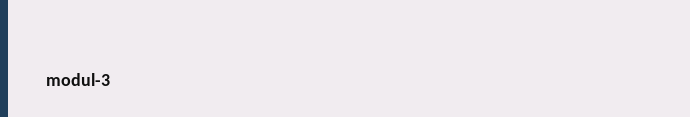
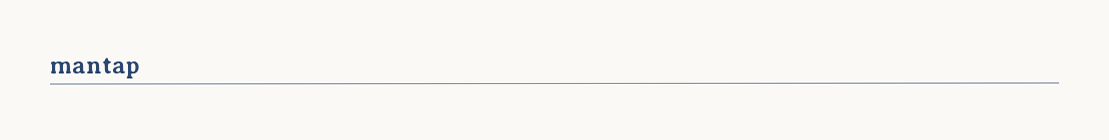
[46,73,110,86] modul-3 -> [49,57,141,79] mantap

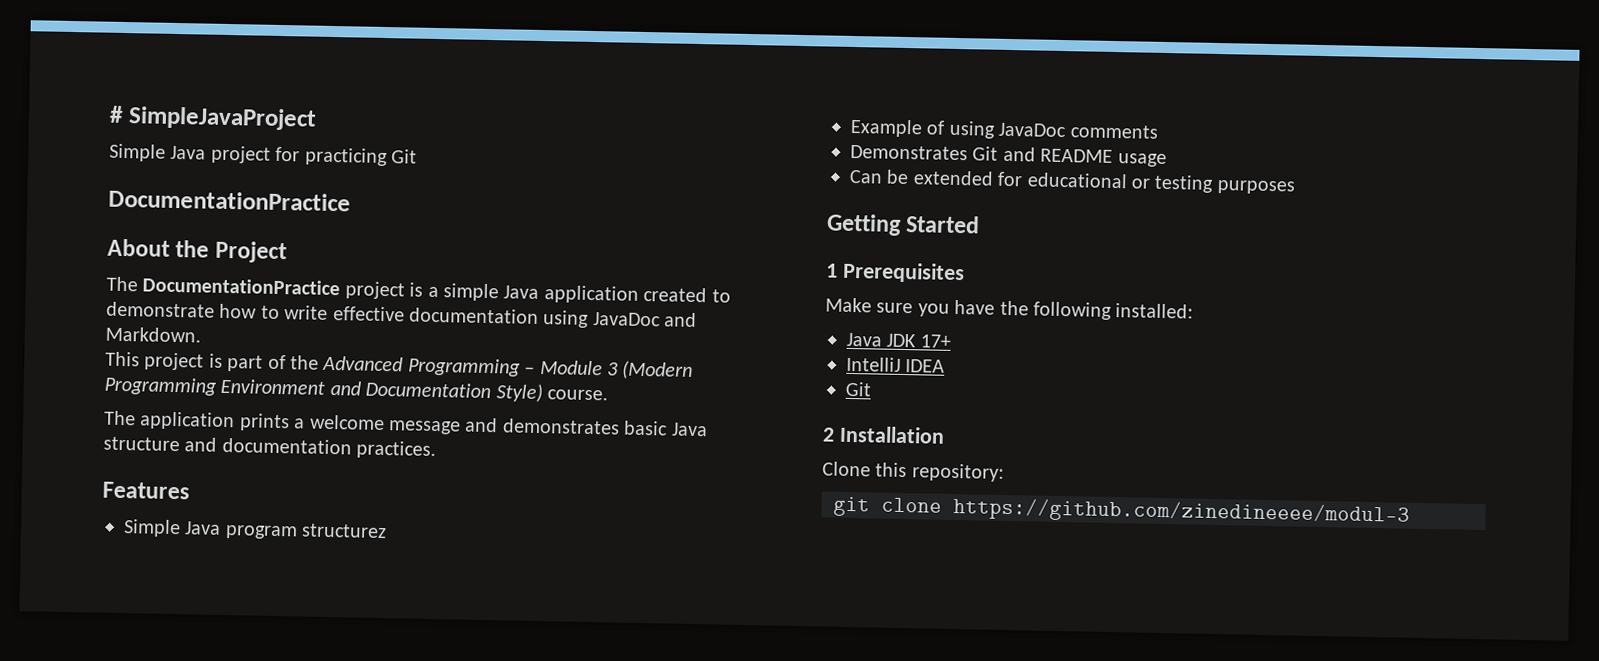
[49,57,141,79] mantap -> [109,105,317,131] [109,143,417,167] [108,189,351,212] [107,238,287,264] [106,276,731,304] [106,301,698,328] [105,326,201,343] [105,351,694,380] [104,376,608,403] [104,410,708,437] [103,436,437,460] [102,481,190,500] [123,519,388,540] [850,118,1158,139] [850,144,1167,168] [849,169,1295,195] [826,213,981,236] [826,261,965,284] [825,297,1194,320] [846,332,951,348] [846,356,946,373] [845,381,872,397] [822,425,945,444] [822,461,1004,482] [833,496,1410,527] # SimpleJavaProject // Simple Java project for practicing Git // DocumentationPractice // About the Project // The DocumentationPractice project is a simple Java application created to demonstrate how to write effective documentation using JavaDoc and Markdown. // This project is part of the Advanced Programming – Module 3 (Modern Programming Environment and Documentation Style) course. // The application prints a welcome message and demonstrates basic Java structure and documentation practices. // Features // Simple Java program structurez // Example of using JavaDoc comments // Demonstrates Git and README usage // Can be extended for educational or testing purposes // Getting Started // 1 Prerequisites // Make sure you have the following installed: // Java JDK 17+ // IntelliJ IDEA // Git // 2 Installation // Clone this repository: // git clone https://github.com/zinedineeee/modul-3

